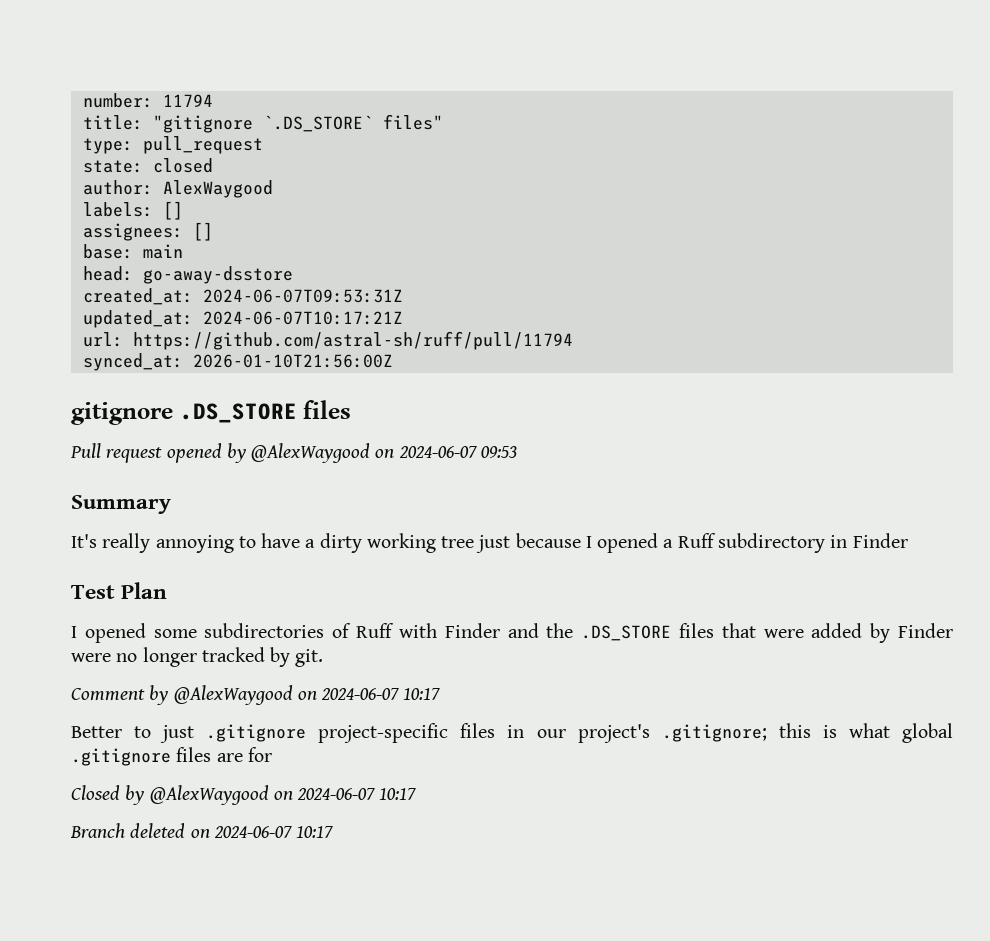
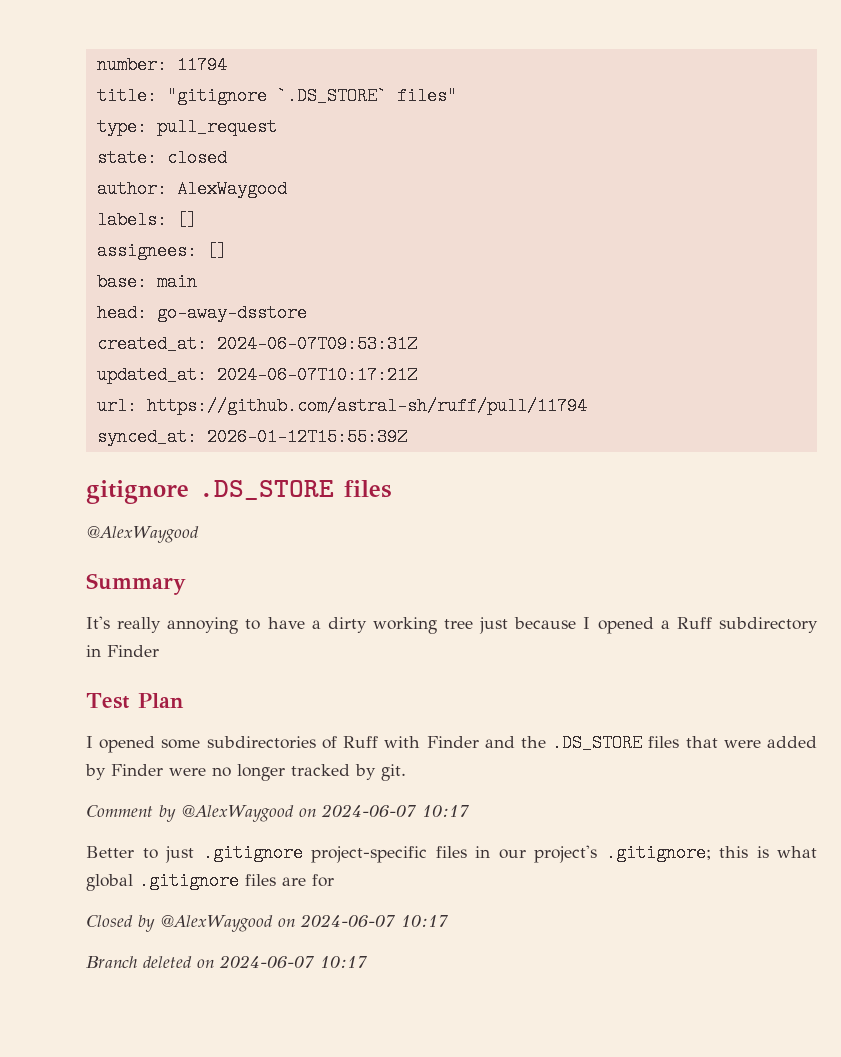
[192,354,393,368] 2026-01-10T21:56:00Z -> [206,428,407,446] 2026-01-12T15:55:39Z
[70,443,517,463] Pull request opened by @AlexWaygood on 2024-06-07 09:53 -> [86,526,199,543] @AlexWaygood

